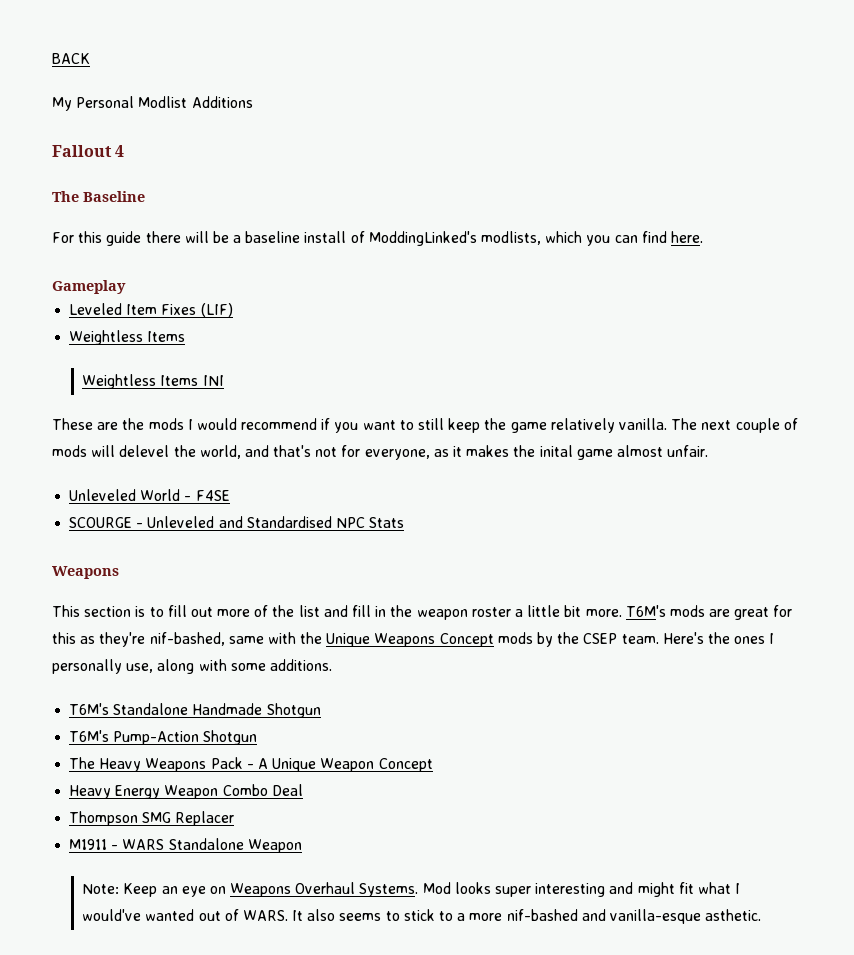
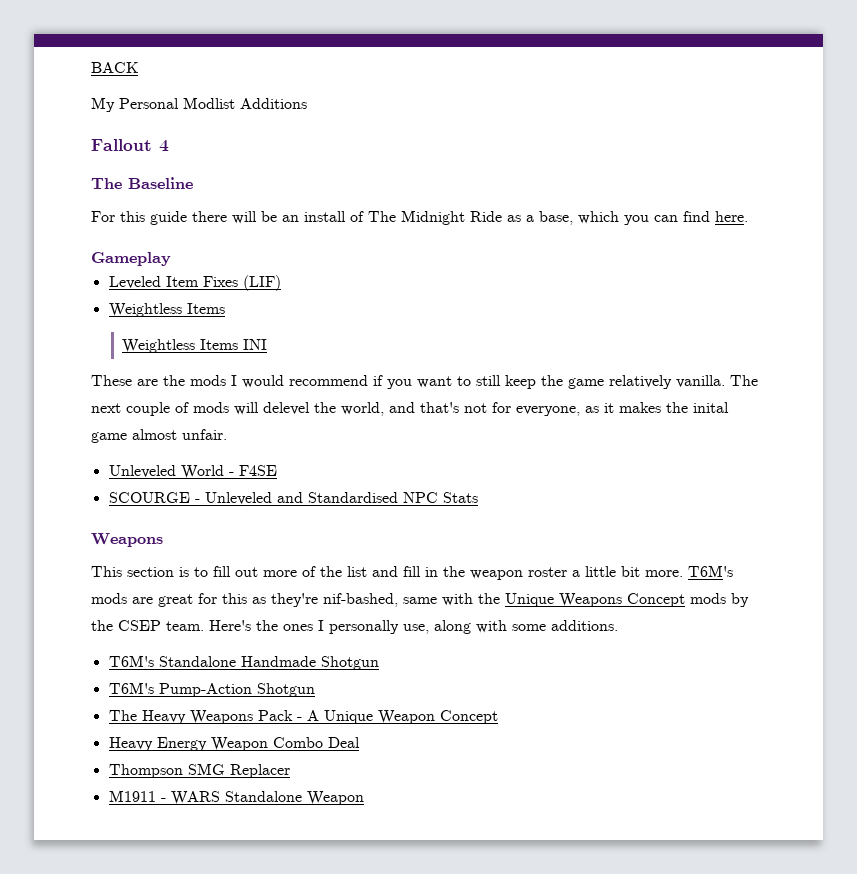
[233,231,542,246] a baseline install of ModdingLinked's modlists, -> [282,210,573,225] an install of The Midnight Ride as a base,
[82,882,741,897] [82,909,762,924] // Note: Keep an eye on Weapons Overhaul Systems. Mod looks super interesting and might fit what I would've wanted out of WARS. It also seems to stick to a more nif-bashed and vanilla-esque asthetic. -> (364, 798) none

